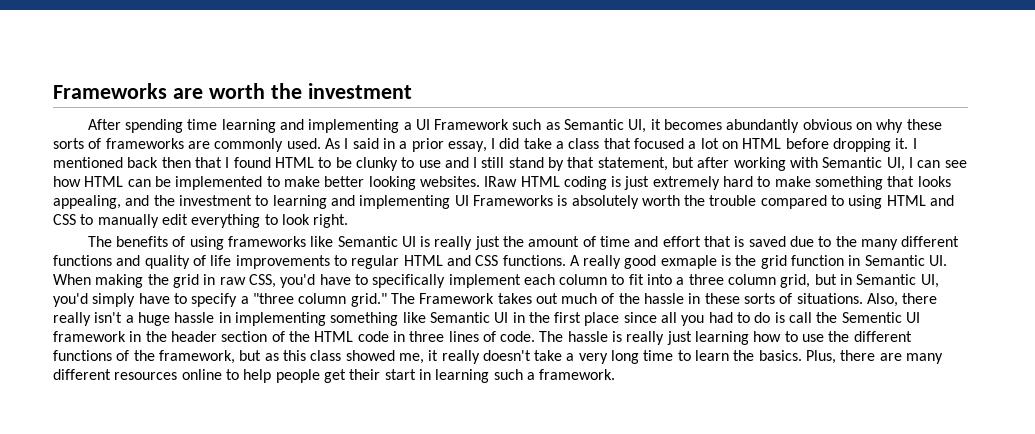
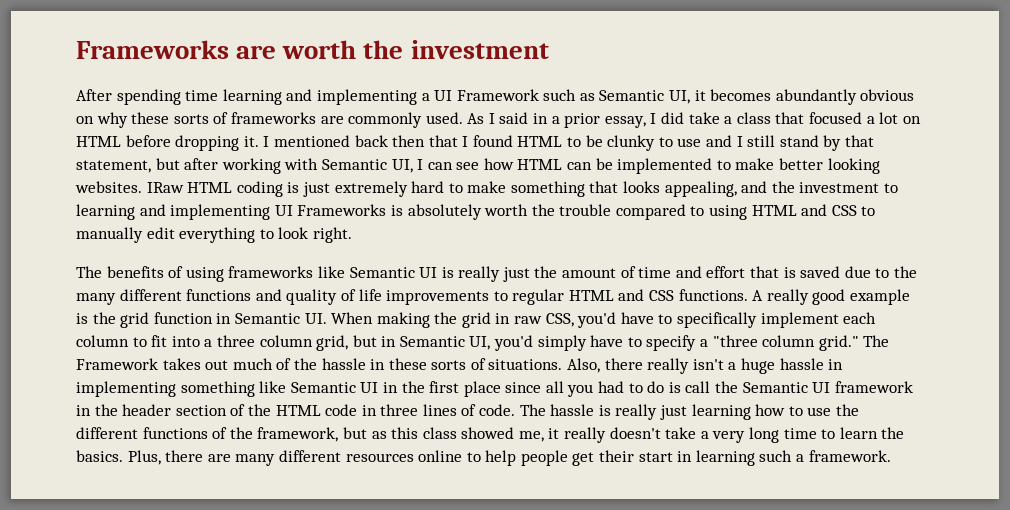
[660,255,717,269] exmaple -> [850,289,911,305] example
[841,312,902,323] Sementic -> [742,382,808,393] Semantic

